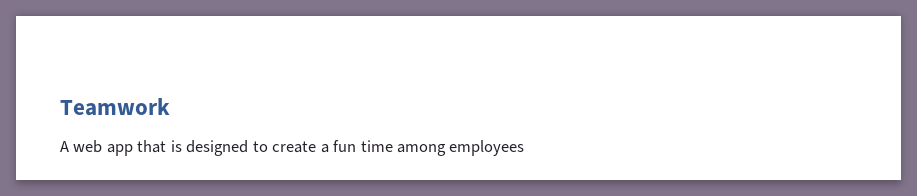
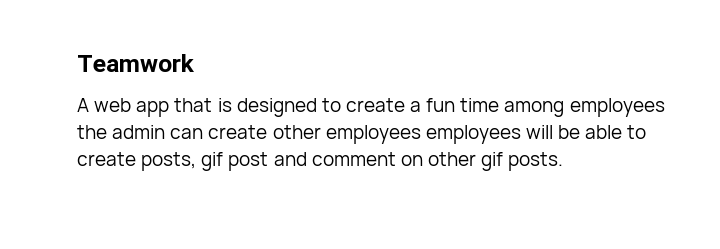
(525, 148) none -> [77,125,647,144] [77,152,564,171] the admin can create other employees employees will be able to create posts, gif post and comment on other gif posts.

